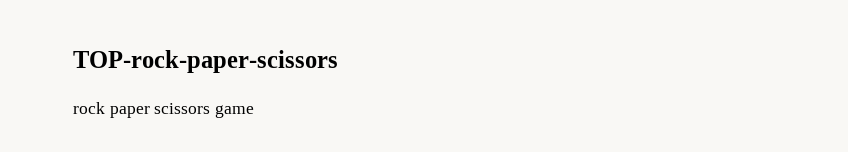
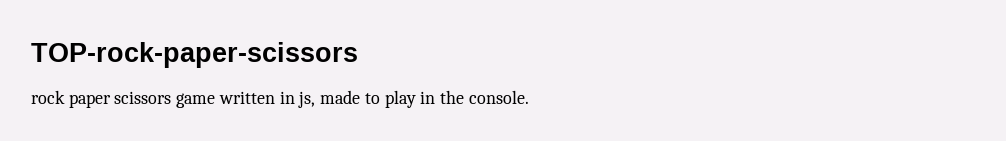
(255, 111) none -> [218,90,529,108] written in js, made to play in the console.

